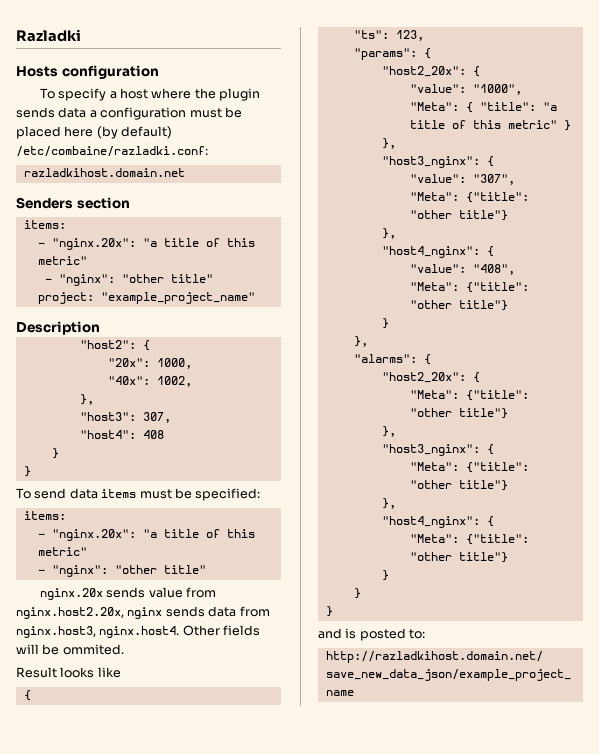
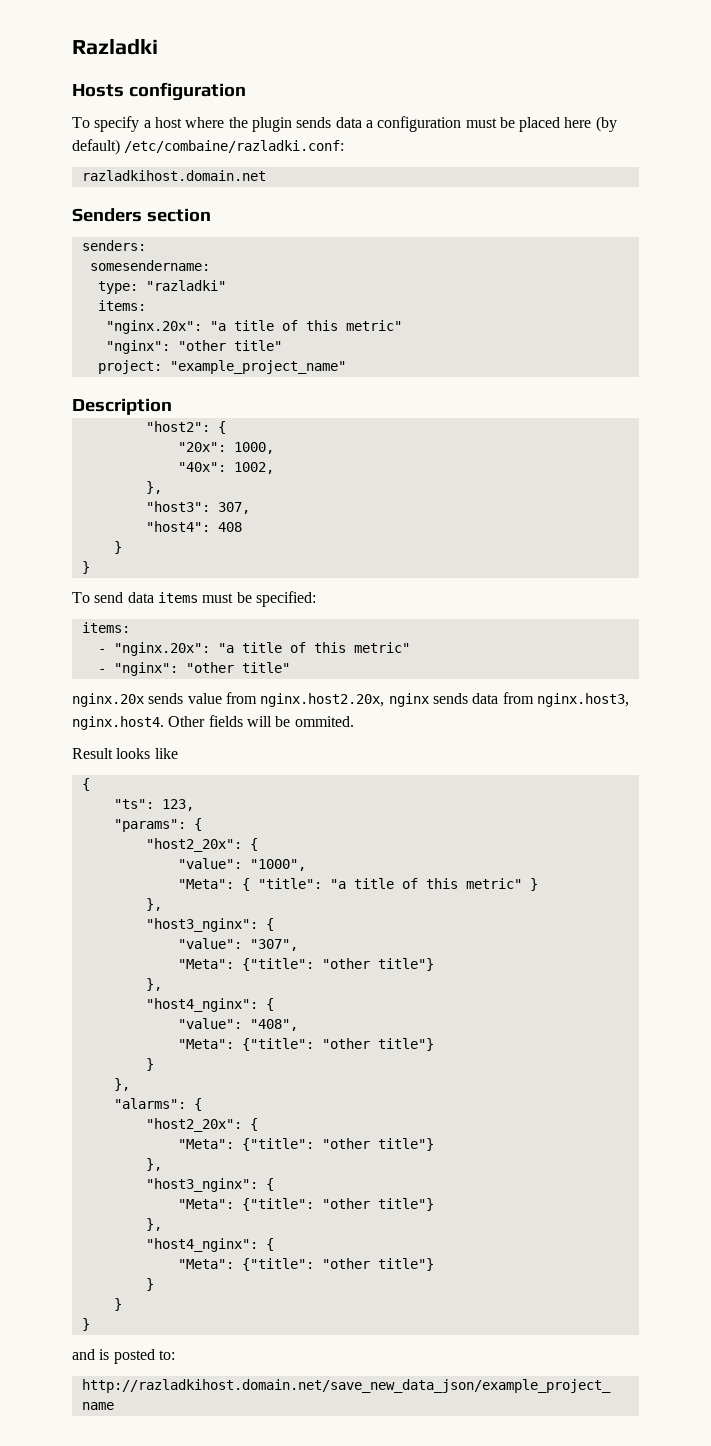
[23,220,66,229] [37,238,255,250] [37,256,87,265] [44,278,52,283] // items: // - "nginx.20x": "a title of this metric" // - -> [81,240,146,251] [89,260,210,271] [97,280,226,294] [97,300,146,311] [105,320,402,334] // senders: // somesendername: // type: "razladki" // items: // "nginx.20x": "a title of this metric" //

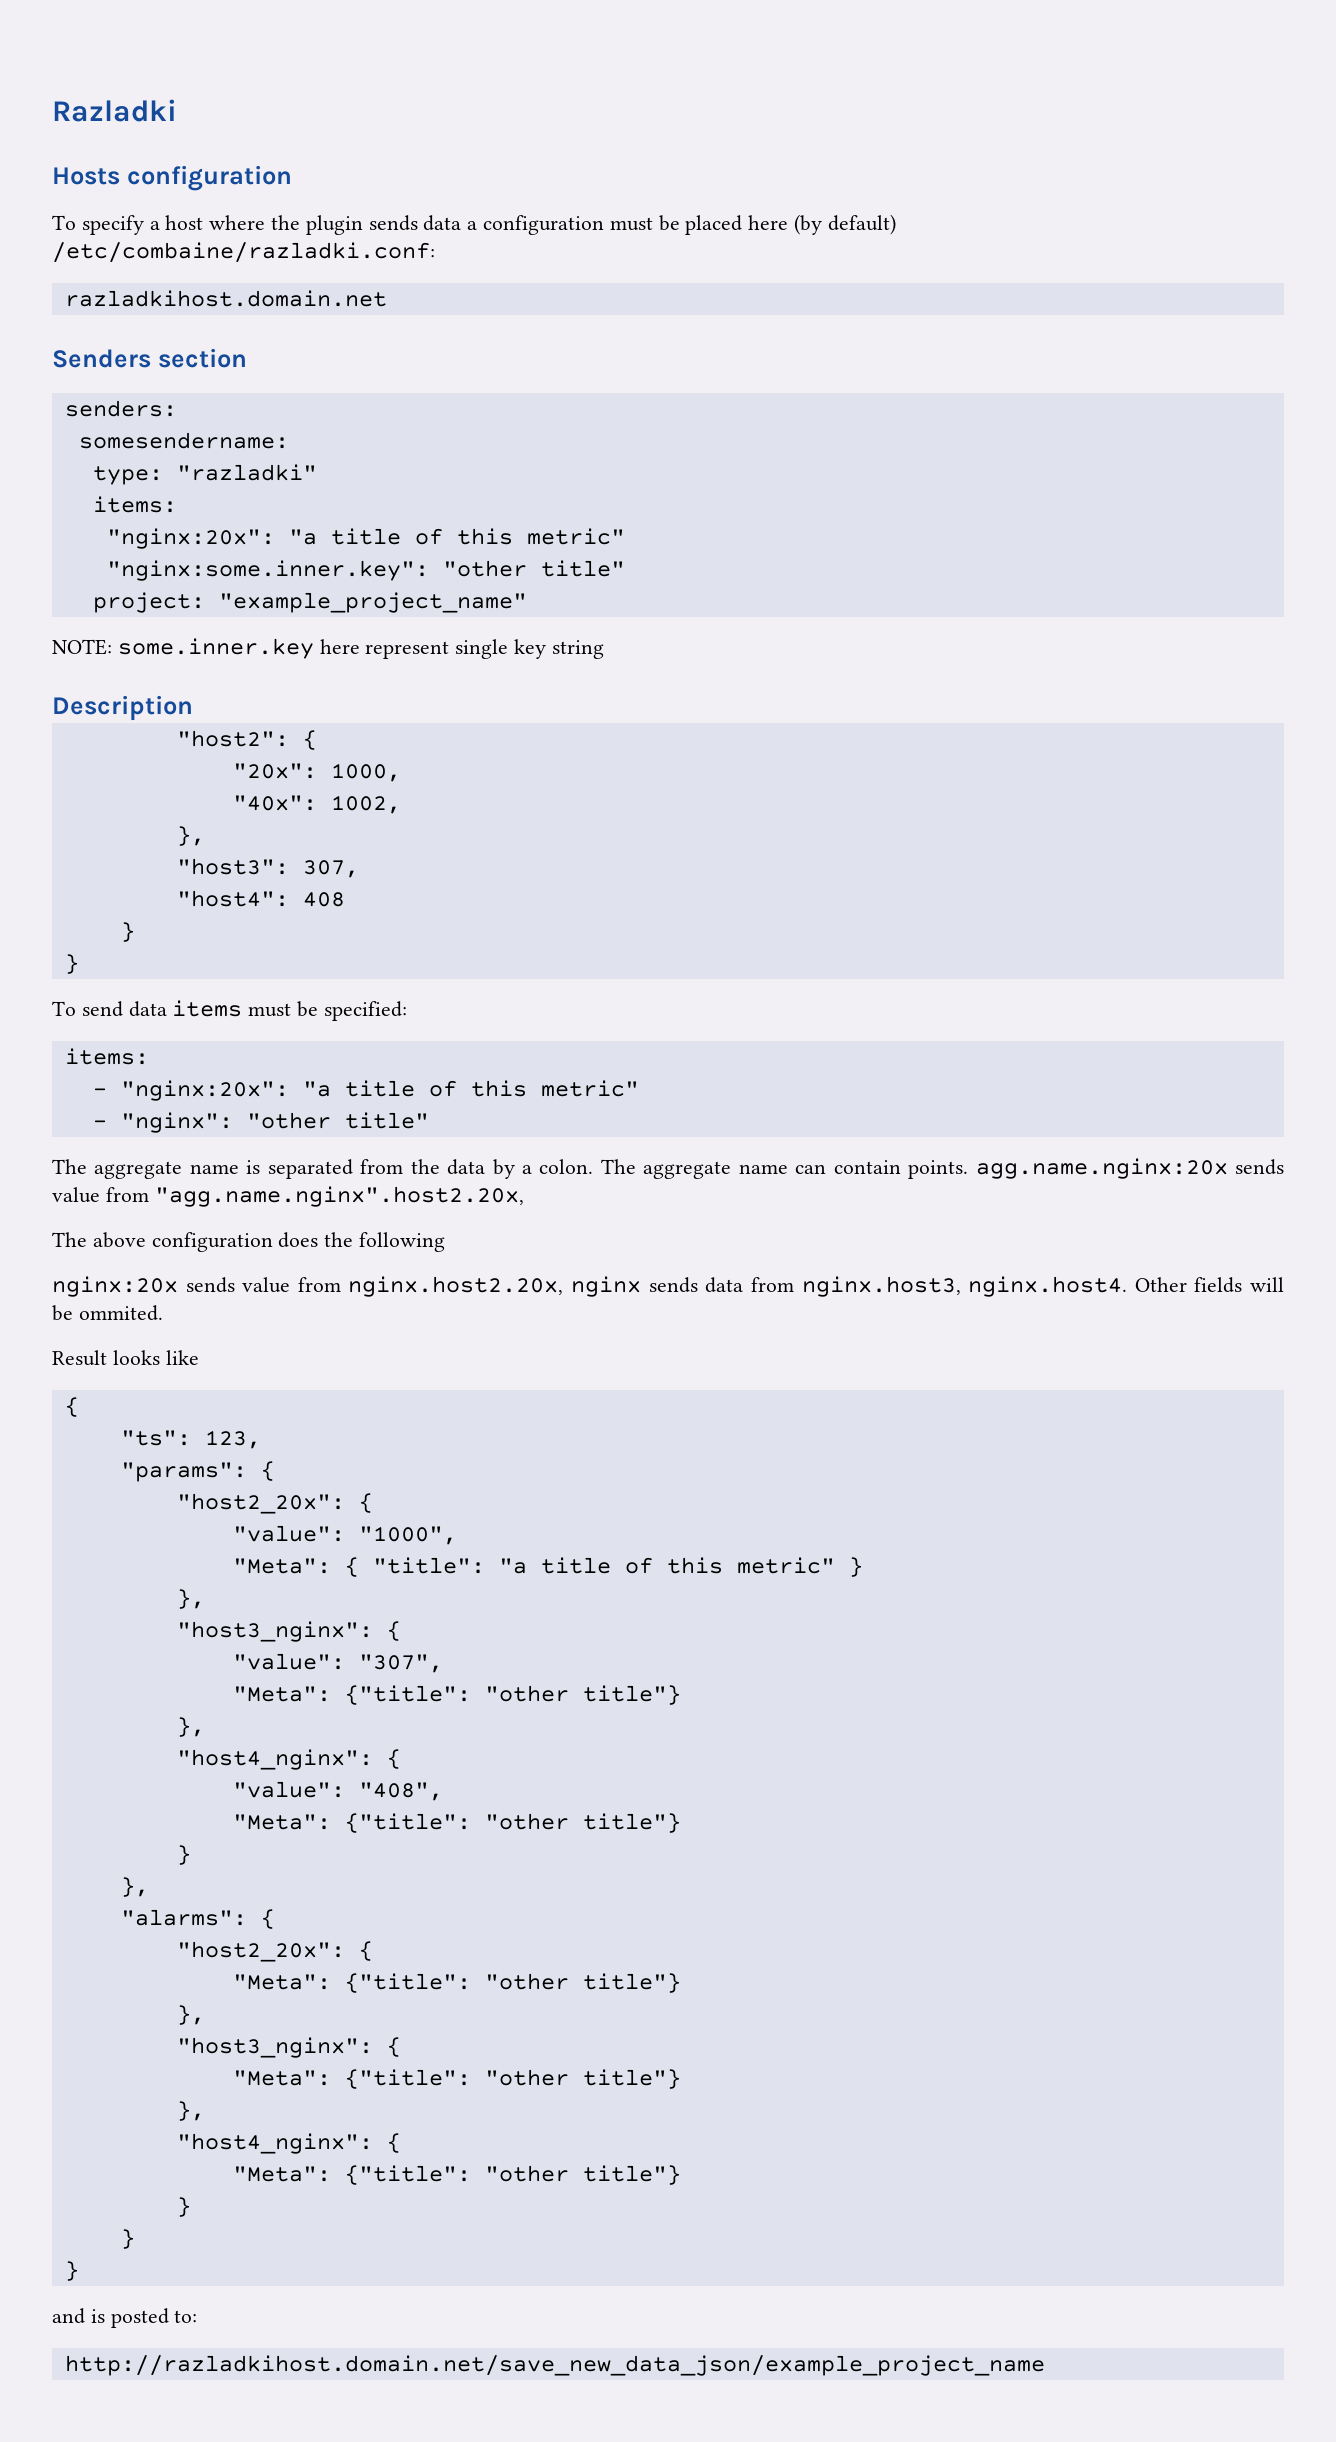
[105,320,402,334] [105,340,170,354] "nginx.20x": "a title of this metric" // "nginx": -> [106,528,625,549] [106,560,429,581] "nginx:20x": "a title of this metric" // "nginx:some.inner.key":
(346, 367) none -> [52,638,604,659] // NOTE: some.inner.key here represent single key string
[113,642,210,656] "nginx.20x": -> [120,1080,289,1101] "nginx:20x":
[72,693,144,707] nginx.20x -> [52,1158,1284,1179] [52,1186,524,1207] [52,1232,446,1252] [52,1276,178,1297] The aggregate name is separated from the data by a colon. The aggregate name can contain points. agg.name.nginx:20x sends value from "agg.name.nginx".host2.20x, // The above configuration does the following // nginx:20x

